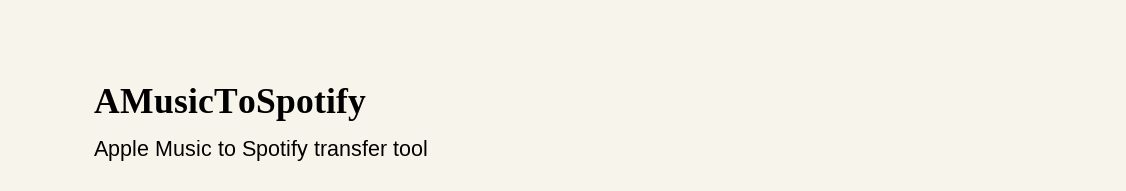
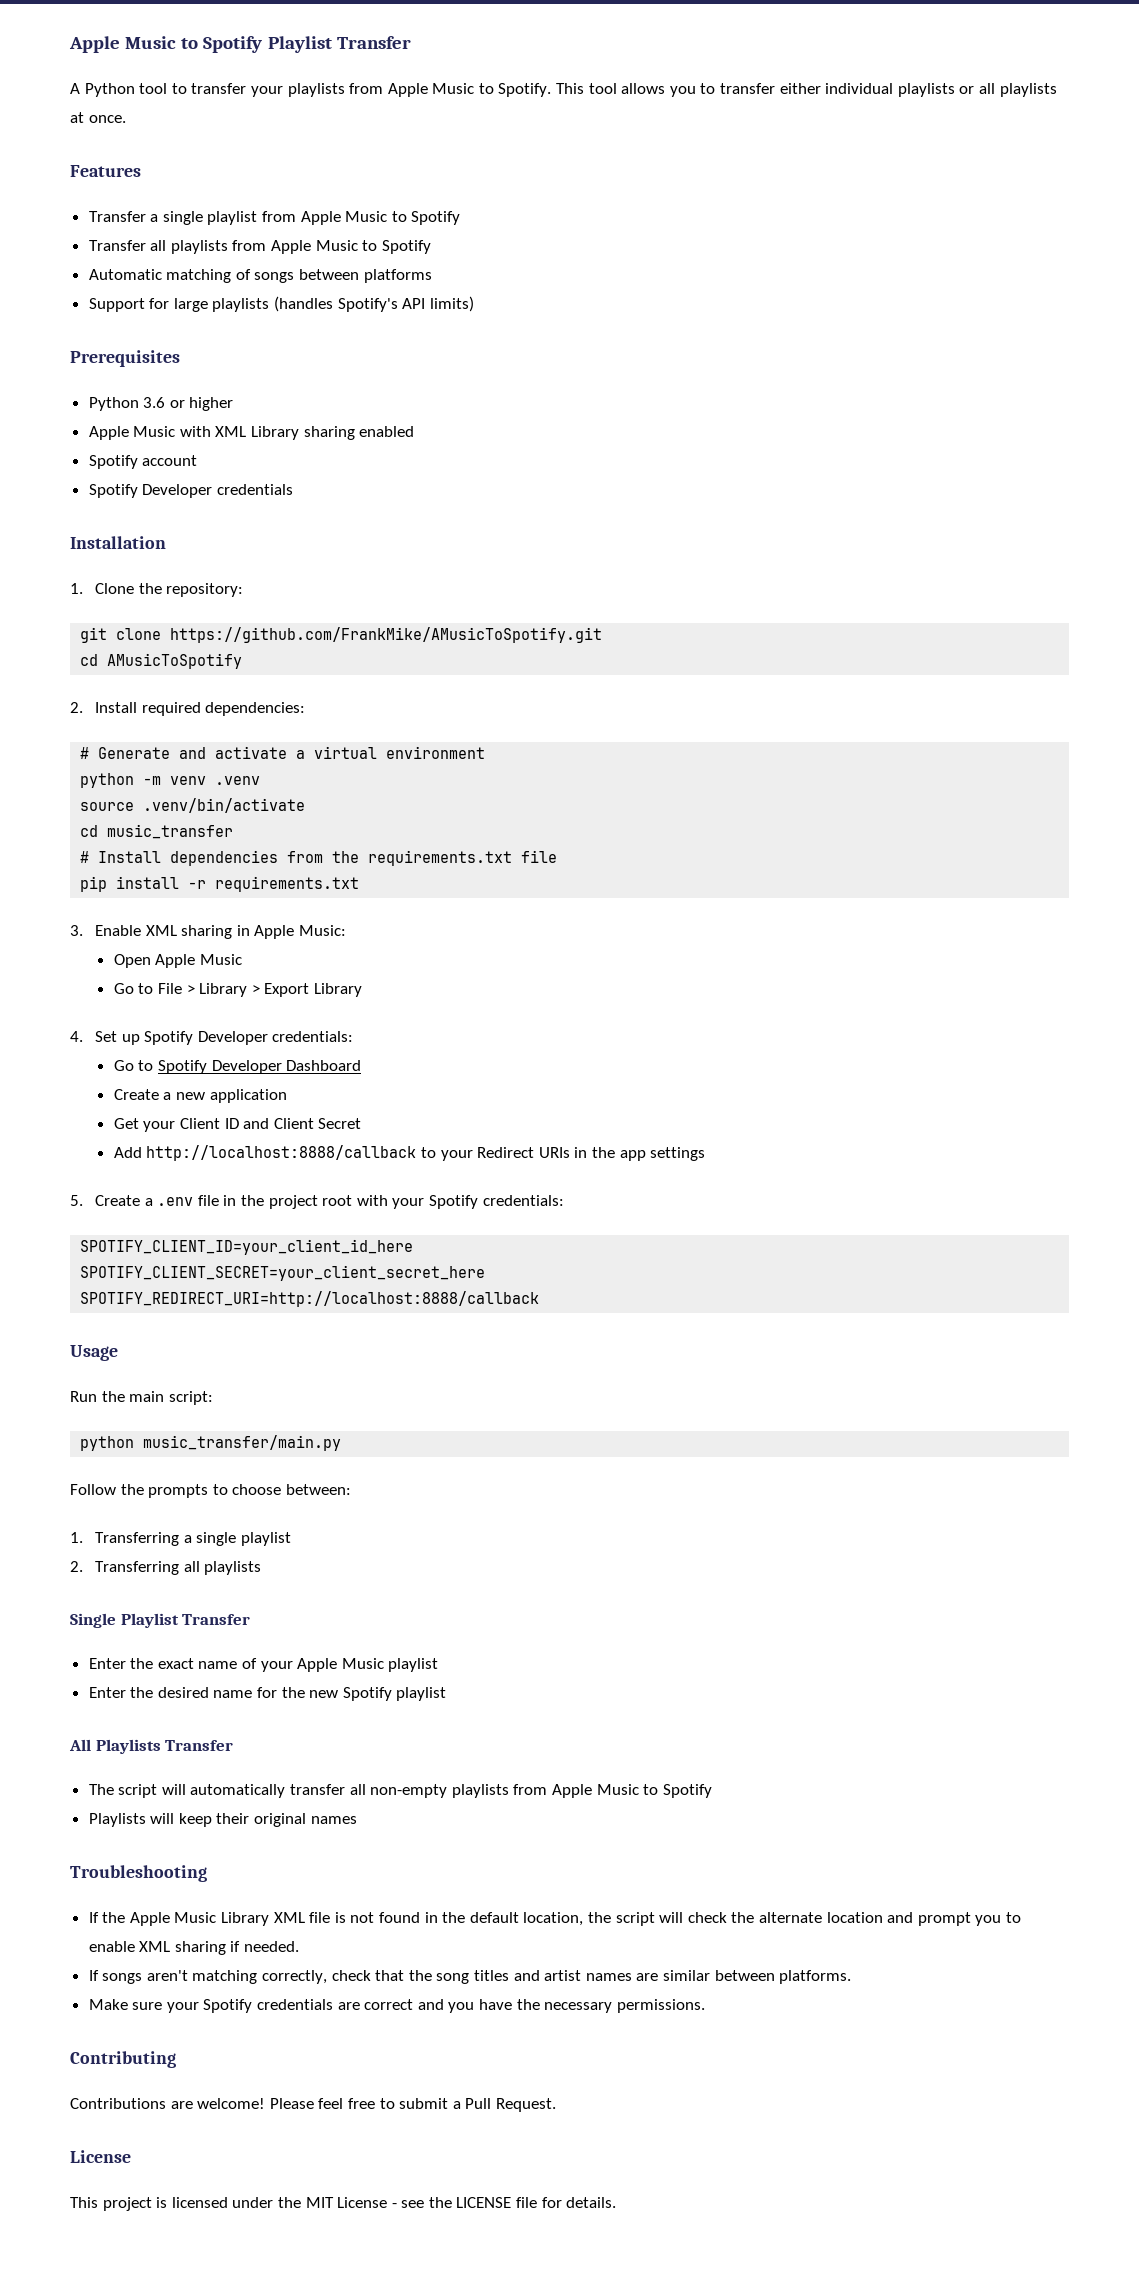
[94,88,366,121] [94,140,428,161] AMusicToSpotify // Apple Music to Spotify transfer tool -> [69,36,411,53] [70,83,1057,97] [70,112,126,123] [70,165,141,177] [88,211,461,225] [88,240,431,254] [88,269,432,283] [88,296,474,312] [70,350,180,367] [88,397,234,411] [88,426,415,440] [88,455,198,469] [88,484,293,498] [70,536,166,549] [70,583,244,597] [80,627,603,643] [80,653,243,669] [70,702,306,716] [80,746,486,759] [80,773,261,788] [80,798,306,813] [80,824,234,839] [80,850,558,866] [80,876,360,892] [70,925,347,939] [113,954,242,968] [113,983,362,997] [70,1031,354,1045] [113,1060,362,1074] [113,1089,287,1103] [113,1118,362,1132] [113,1145,706,1161] [70,1195,564,1209] [80,1239,414,1255] [80,1265,486,1281] [80,1291,540,1307] [70,1345,118,1361] [70,1391,213,1405] [80,1435,342,1451] [70,1484,351,1498] [70,1532,291,1546] [70,1561,262,1575] [70,1613,251,1628] [88,1658,439,1672] [88,1687,447,1701] [69,1739,234,1754] [88,1784,712,1798] [88,1813,357,1827] [70,1865,207,1882] [88,1912,1021,1926] [88,1941,300,1955] [88,1970,852,1984] [88,1999,705,2013] [70,2051,176,2068] [70,2098,556,2112] [70,2150,131,2163] [70,2197,617,2211] Apple Music to Spotify Playlist Transfer // A Python tool to transfer your playlists from Apple Music to Spotify. This tool allows you to transfer either individual playlists or all playlists at once. // Features // Transfer a single playlist from Apple Music to Spotify // Transfer all playlists from Apple Music to Spotify // Automatic matching of songs between platforms // Support for large playlists (handles Spotify's API limits) // Prerequisites // Python 3.6 or higher // Apple Music with XML Library sharing enabled // Spotify account // Spotify Developer credentials // Installation // 1. Clone the repository: // git clone https://github.com/FrankMike/AMusicToSpotify.git // cd AMusicToSpotify // 2. Install required dependencies: // # Generate and activate a virtual environment // python -m venv .venv // source .venv/bin/activate // cd music_transfer // # Install dependencies from the requirements.txt file // pip install -r requirements.txt // 3. Enable XML sharing in Apple Music: // Open Apple Music // Go to File > Library > Export Library // 4. Set up Spotify Developer credentials: // Go to Spotify Developer Dashboard // Create a new application // Get your Client ID and Client Secret // Add http://localhost:8888/callback to your Redirect URIs in the app settings // 5. Create a .env file in the project root with your Spotify credentials: // SPOTIFY_CLIENT_ID=your_client_id_here // SPOTIFY_CLIENT_SECRET=your_client_secret_here // SPOTIFY_REDIRECT_URI=http://localhost:8888/callback // Usage // Run the main script: // python music_transfer/main.py // Follow the prompts to choose between: // 1. Transferring a single playlist // 2. Transferring all playlists // Single Playlist Transfer // Enter the exact name of your Apple Music playlist // Enter the desired name for the new Spotify playlist // All Playlists Transfer // The script will automatically transfer all non-empty playlists from Apple Music to Spotify // Playlists will keep their original names // Troubleshooting // If the Apple Music Library XML file is not found in the default location, the script will check the alternate location and prompt you to enable XML sharing if needed. // If songs aren't matching correctly, check that the song titles and artist names are similar between platforms. // Make sure your Spotify credentials are correct and you have the necessary permissions. // Contributing // Contributions are welcome! Please feel free to submit a Pull Request. // License // This project is licensed under the MIT License - see the LICENSE file for details.

